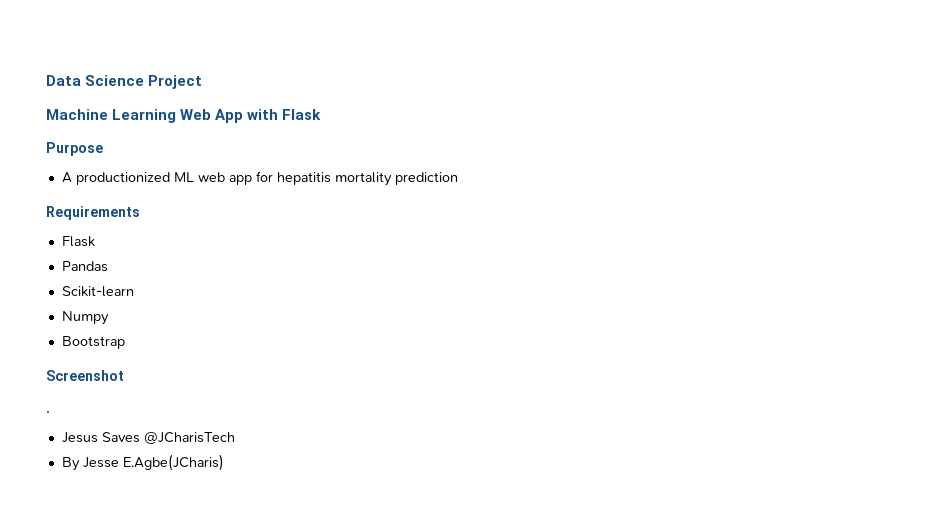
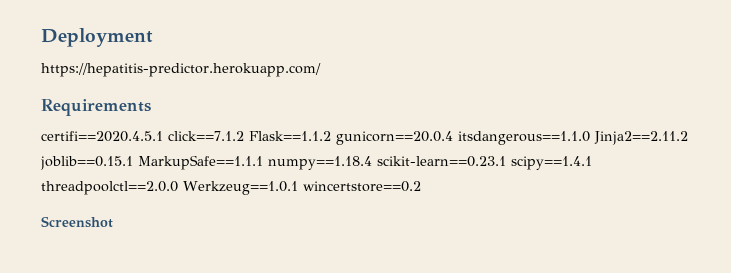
[46,75,203,89] [46,109,322,123] [46,142,103,156] [61,171,458,186] [46,206,140,220] [61,236,95,247] [61,261,108,272] [61,286,134,297] [61,311,109,325] [61,336,125,349] [46,370,124,381] [46,410,50,413] [61,432,235,444] [61,454,224,471] Data Science Project // Machine Learning Web App with Flask // Purpose // A productionized ML web app for hepatitis mortality prediction // Requirements // Flask // Pandas // Scikit-learn // Numpy // Bootstrap // Screenshot // . // Jesus Saves @JCharisTech // By Jesse E.Agbe(JCharis) -> [41,28,153,47] [41,63,321,77] [41,99,151,116] [41,131,688,145] [40,155,592,170] [41,181,421,195] [41,216,113,228] Deployment // https://hepatitis-predictor.herokuapp.com/ // Requirements // certifi==2020.4.5.1 click==7.1.2 Flask==1.1.2 gunicorn==20.0.4 itsdangerous==1.1.0 Jinja2==2.11.2 joblib==0.15.1 MarkupSafe==1.1.1 numpy==1.18.4 scikit-learn==0.23.1 scipy==1.4.1 threadpoolctl==2.0.0 Werkzeug==1.0.1 wincertstore==0.2 // Screenshot

